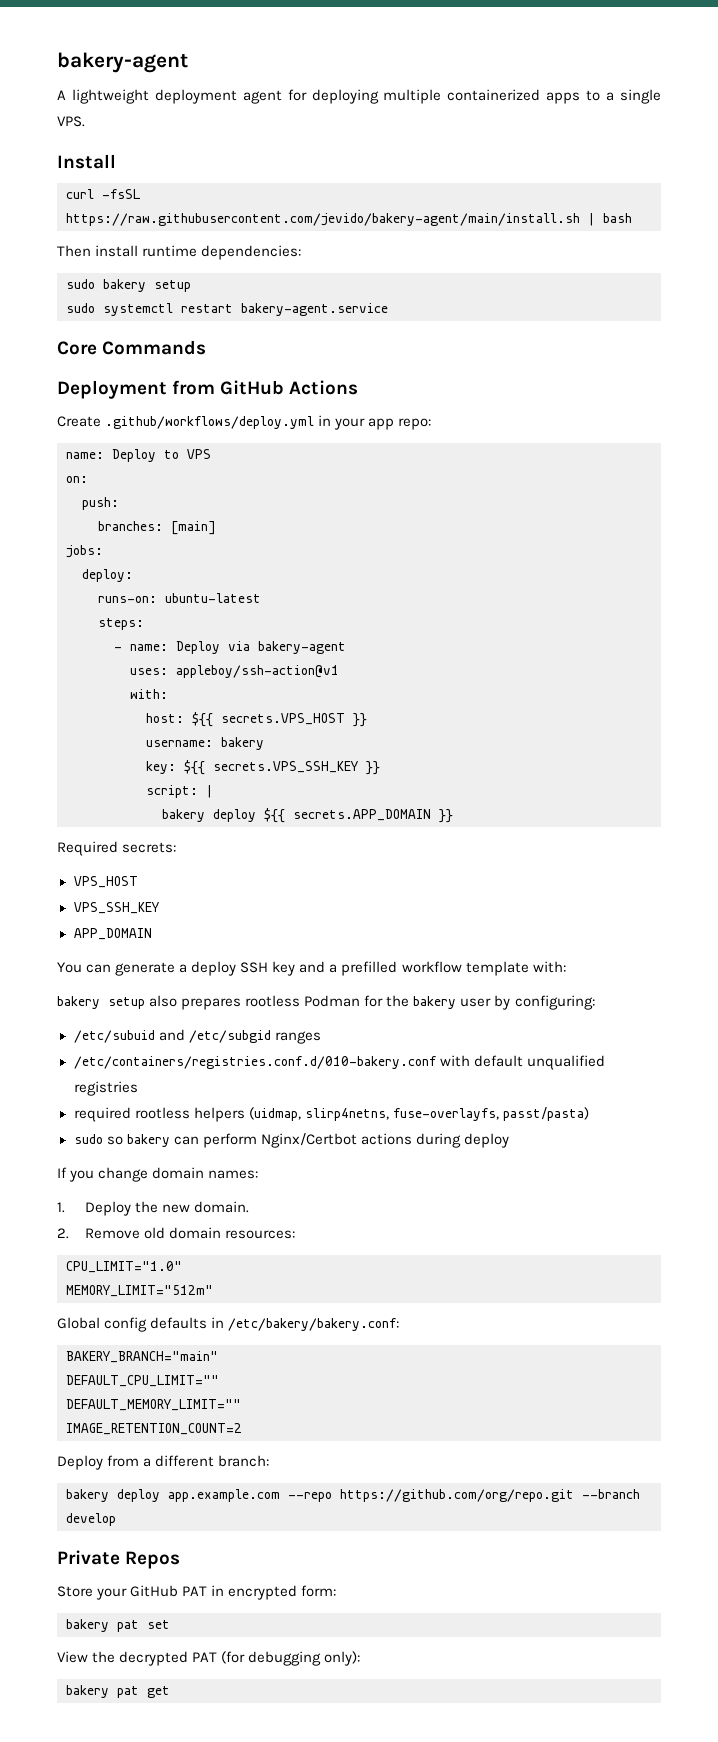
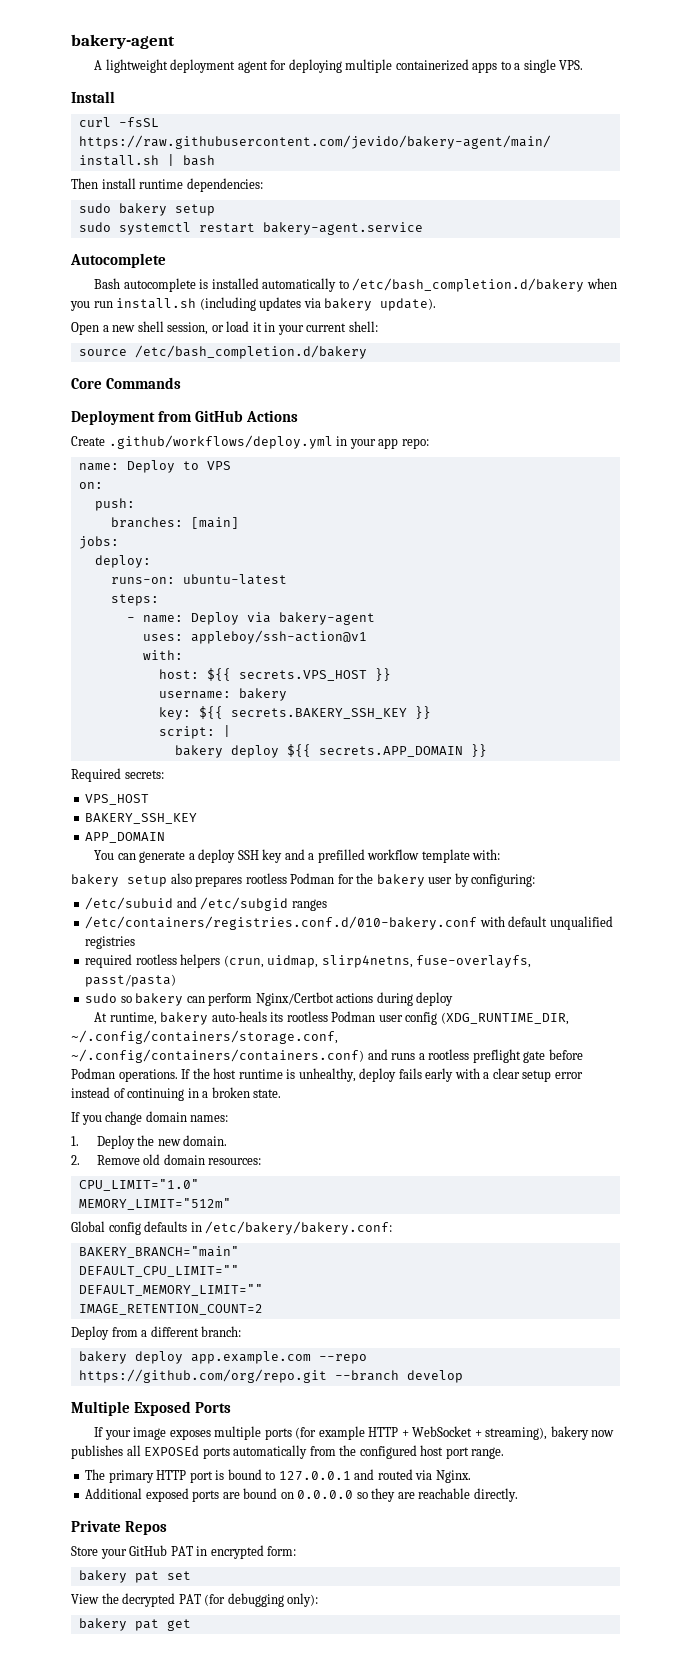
(388, 309) none -> [70,253,166,268] [94,278,617,292] [70,297,437,311] [71,321,378,335] [78,345,367,359] // Autocomplete // Bash autocomplete is installed automatically to /etc/bash_completion.d/bakery when you run install.sh (including updates via bakery update). // Open a new shell session, or load it in your current shell: // source /etc/bash_completion.d/bakery
[213,761,358,773] secrets.VPS_SSH_KEY -> [230,708,407,719] secrets.BAKERY_SSH_KEY
[73,902,159,914] VPS_SSH_KEY -> [85,813,198,824] BAKERY_SSH_KEY
[248,1107,301,1121] (uidmap, -> [223,955,319,968] (crun, uidmap,
(509, 1140) none -> [94,1011,569,1025] [71,1030,338,1044] [71,1049,583,1063] [71,1068,583,1082] [71,1087,282,1101] // At runtime, bakery auto-heals its rootless Podman user config (XDG_RUNTIME_DIR, ~/.config/containers/storage.conf, ~/.config/containers/containers.conf) and runs a rootless preflight gate before Podman operations. If the host runtime is unhealthy, deploy fails early with a clear setup error instead of continuing in a broken state.
(116, 1519) none -> [71,1401,232,1416] [94,1426,615,1440] [71,1445,505,1459] [85,1469,471,1483] [85,1488,518,1502] // Multiple Exposed Ports // If your image exposes multiple ports (for example HTTP + WebSocket + streaming), bakery now publishes all EXPOSEd ports automatically from the configured host port range. // The primary HTTP port is bound to 127.0.0.1 and routed via Nginx. // Additional exposed ports are bound on 0.0.0.0 so they are reachable directly.

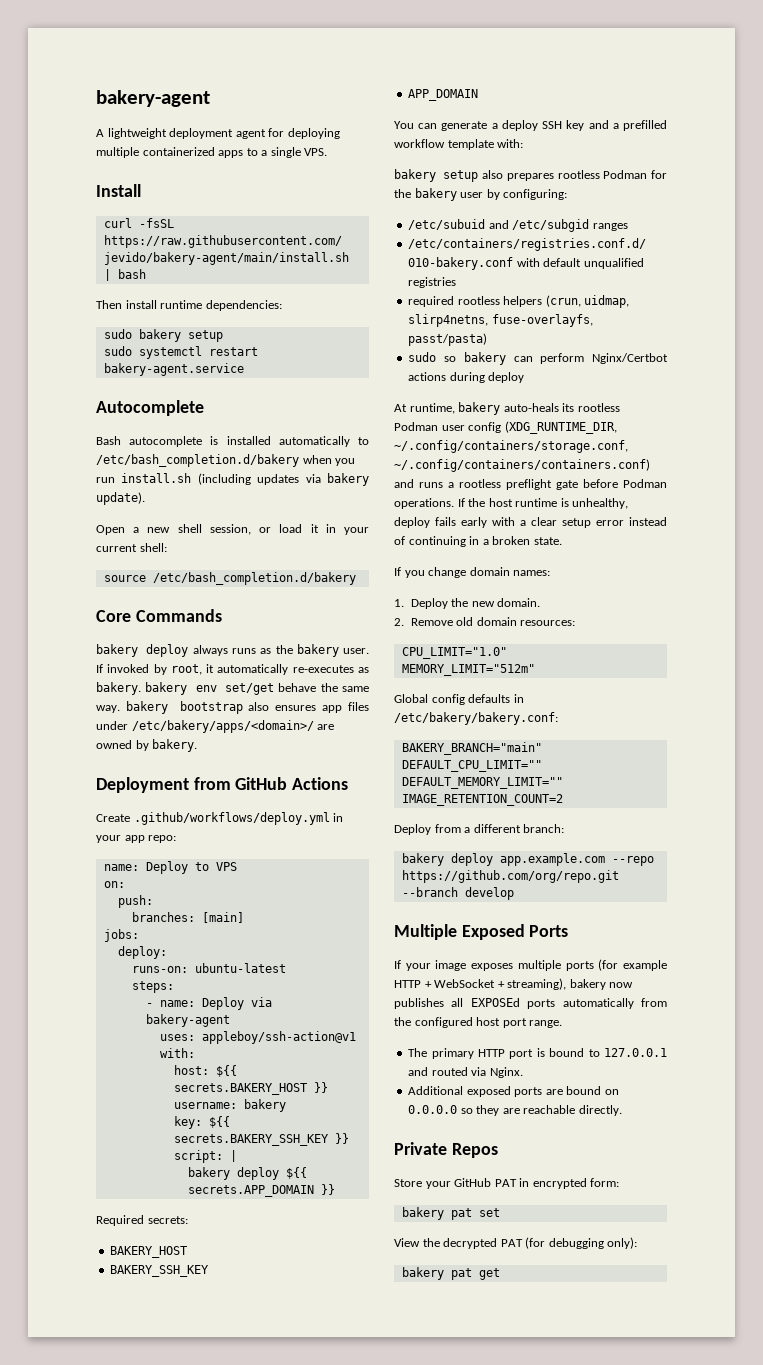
(182, 383) none -> [96,644,369,657] [96,664,369,675] [96,682,369,695] [96,701,369,714] [96,720,335,733] [96,739,198,752] // bakery deploy always runs as the bakery user. If invoked by root, it automatically re-executes as bakery. bakery env set/get behave the same way. bakery bootstrap also ensures app files under /etc/bakery/apps/<domain>/ are owned by bakery.
[238,670,367,681] secrets.VPS_HOST -> [173,1083,307,1095] secrets.BAKERY_HOST
[85,794,150,805] VPS_HOST -> [110,1246,188,1258] BAKERY_HOST

